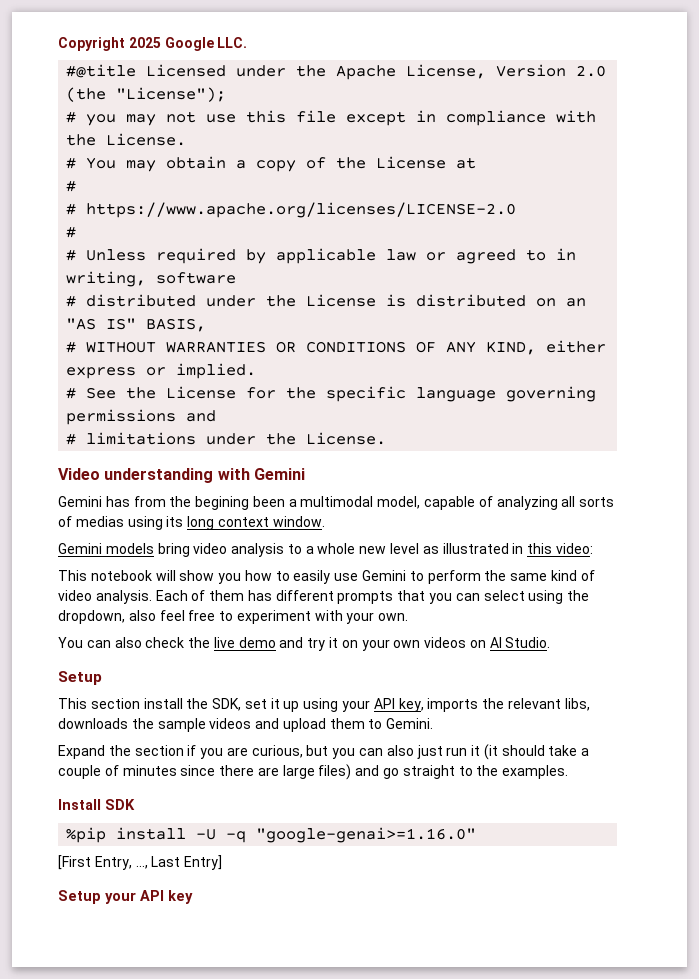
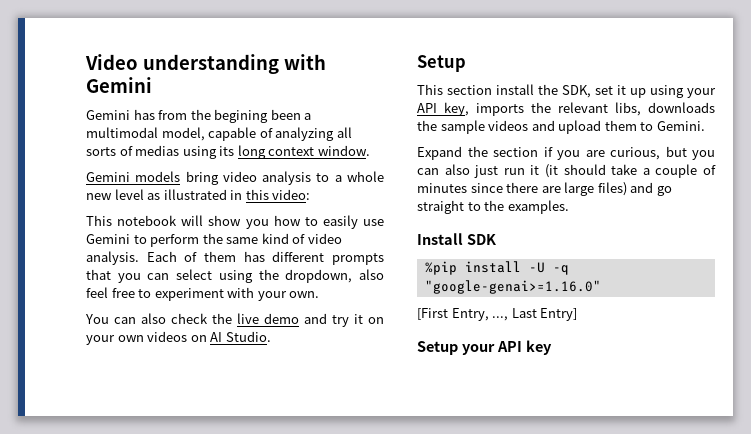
[58,37,248,51] [66,64,607,80] [66,87,227,102] [66,110,597,126] [66,133,187,146] [66,156,477,172] [66,180,77,192] [66,202,517,218] [66,226,77,238] [66,248,577,264] [66,271,237,287] [66,294,587,307] [66,318,207,332] [66,340,607,355] [66,363,257,379] [66,386,597,402] [66,409,217,425] [66,432,387,445] Copyright 2025 Google LLC. // #@title Licensed under the Apache License, Version 2.0 (the "License"); // # you may not use this file except in compliance with the License. // # You may obtain a copy of the License at // # // # https://www.apache.org/licenses/LICENSE-2.0 // # // # Unless required by applicable law or agreed to in writing, software // # distributed under the License is distributed on an "AS IS" BASIS, // # WITHOUT WARRANTIES OR CONDITIONS OF ANY KIND, either express or implied. // # See the License for the specific language governing permissions and // # limitations under the License. // -> (85, 62) none

